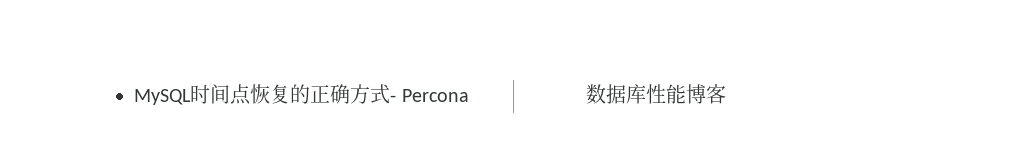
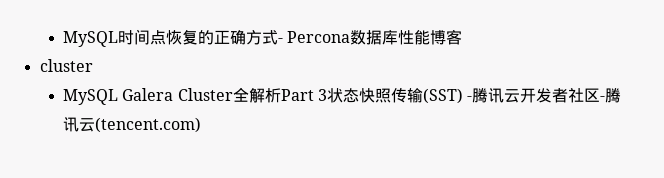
(727, 94) none -> [39,59,93,72] [63,87,622,105] [63,117,202,133] // cluster // MySQL Galera Cluster全解析Part 3状态快照传输(SST) -腾讯云开发者社区-腾讯云(tencent.com)

